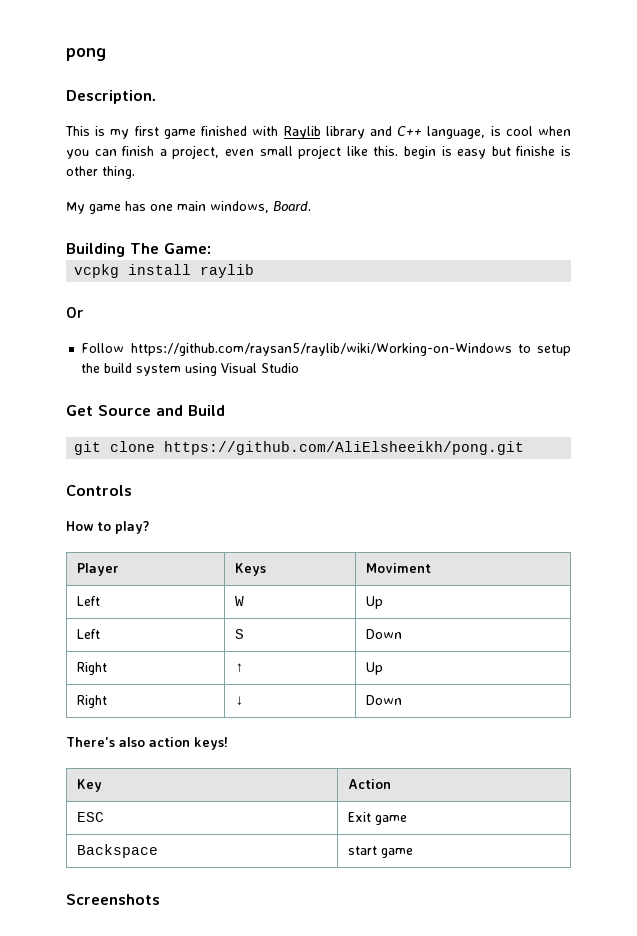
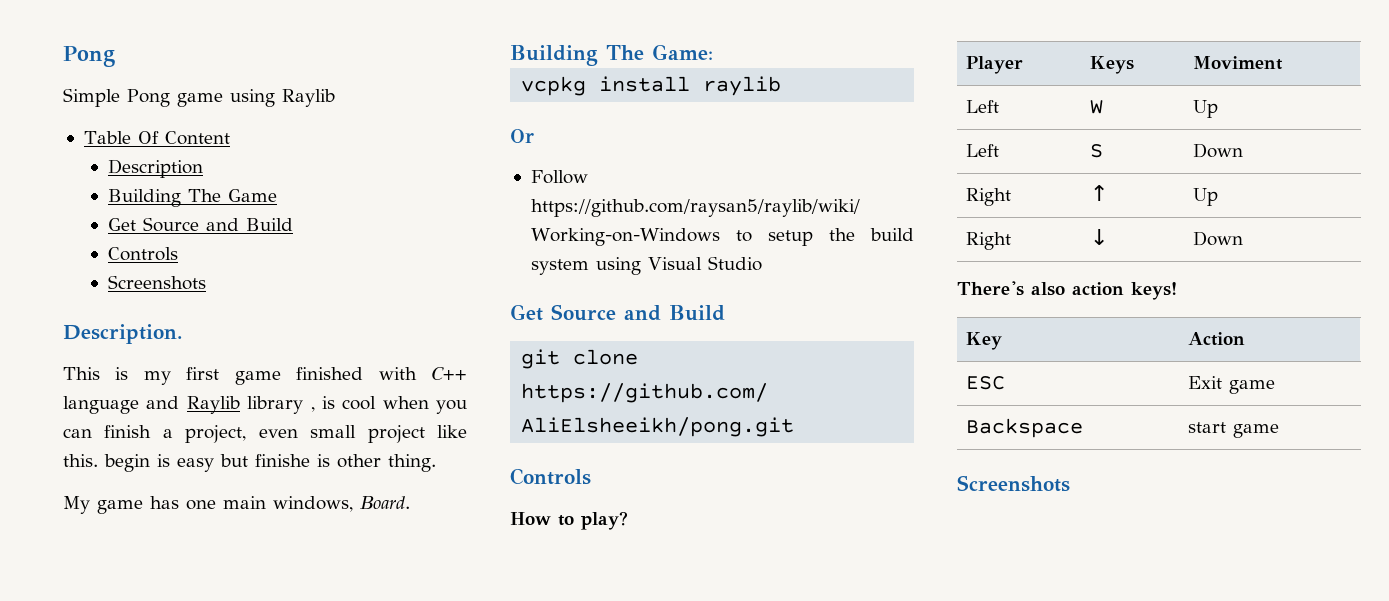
[66,48,106,61] pong -> [63,46,115,67] [63,88,335,107] [83,131,230,145] [107,159,203,178] [107,189,277,207] [107,217,293,232] [107,247,178,261] [107,275,206,290] Pong // Simple Pong game using Raylib // Table Of Content // Description // Building The Game // Get Source and Build // Controls // Screenshots
[283,126,486,139] Raylib library and C++ language, -> [431,367,467,380] [63,396,315,414] C++ language and Raylib library ,

